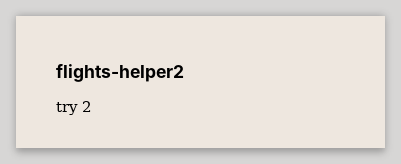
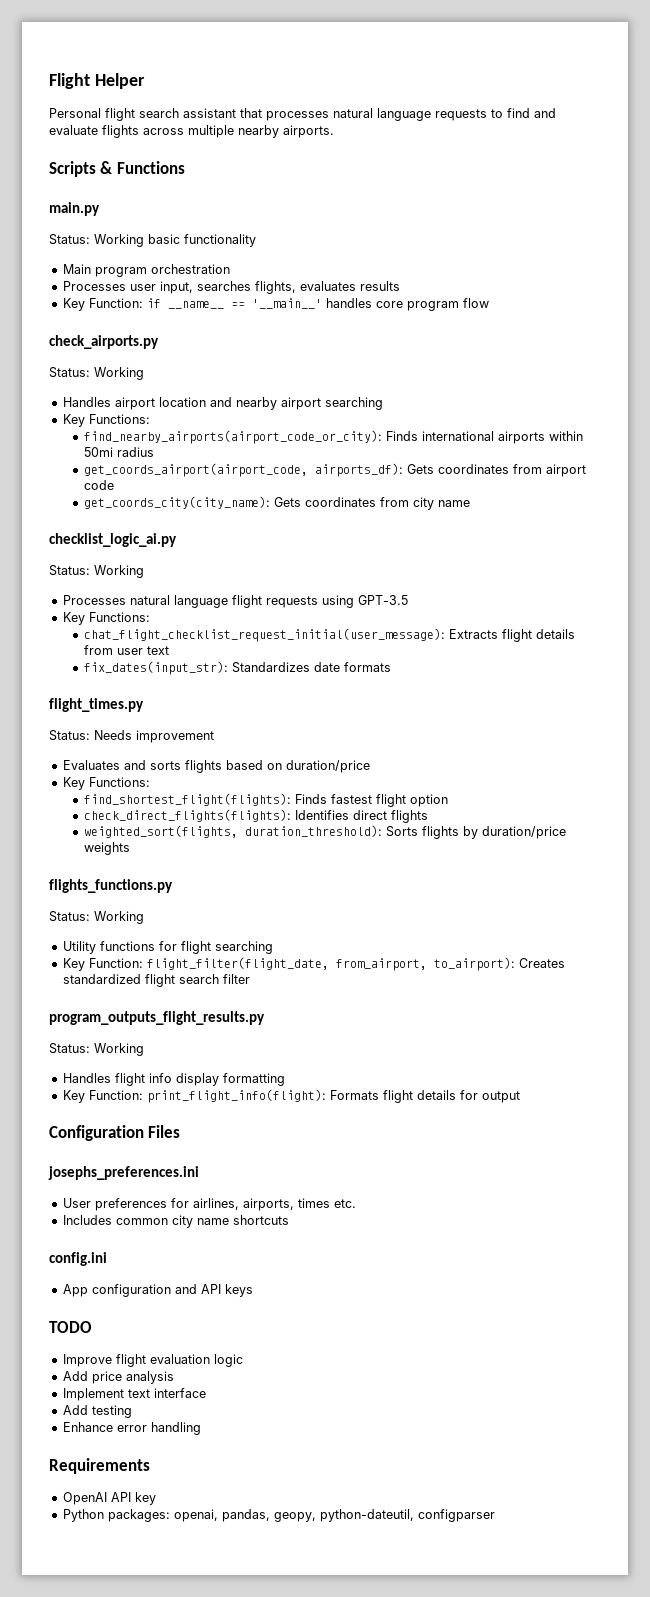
[56,64,184,82] [56,101,92,115] flights-helper2 // try 2 -> [49,73,145,89] [49,108,556,121] [49,125,334,138] [49,161,185,177] [49,202,100,216] [49,234,256,247] [62,264,230,277] [62,281,400,294] [62,298,489,311] [49,335,159,349] [49,367,144,380] [62,397,383,410] [62,414,150,427] [83,430,583,444] [83,447,154,457] [83,463,586,477] [83,480,114,490] [83,496,470,510] [49,533,177,547] [49,565,144,578] [62,595,408,608] [62,612,150,625] [83,628,575,642] [83,645,169,655] [83,661,391,675] [49,698,144,712] [49,730,214,743] [62,760,370,773] [62,777,150,790] [83,793,448,807] [83,809,428,823] [83,825,566,839] [83,842,130,855] [49,879,173,893] [49,911,144,924] [62,941,273,954] [62,957,565,971] [62,974,250,987] [49,1011,265,1025] [49,1043,144,1056] [62,1073,285,1086] [62,1089,520,1103] [49,1125,181,1141] [48,1166,199,1180] [62,1198,356,1211] [62,1215,289,1228] [49,1252,107,1266] [62,1284,253,1297] [49,1321,92,1333] [62,1354,243,1367] [62,1371,174,1384] [62,1388,206,1401] [62,1405,132,1418] [62,1422,201,1435] [49,1458,150,1474] [62,1492,156,1505] [62,1509,495,1522] Flight Helper // Personal flight search assistant that processes natural language requests to find and evaluate flights across multiple nearby airports. // Scripts & Functions // main.py // Status: Working basic functionality // Main program orchestration // Processes user input, searches flights, evaluates results // Key Function: if __name__ == '__main__' handles core program flow // check_airports.py // Status: Working // Handles airport location and nearby airport searching // Key Functions: // find_nearby_airports(airport_code_or_city): Finds international airports within 50mi radius // get_coords_airport(airport_code, airports_df): Gets coordinates from airport code // get_coords_city(city_name): Gets coordinates from city name // checklist_logic_ai.py // Status: Working // Processes natural language flight requests using GPT-3.5 // Key Functions: // chat_flight_checklist_request_initial(user_message): Extracts flight details from user text // fix_dates(input_str): Standardizes date formats // flight_times.py // Status: Needs improvement // Evaluates and sorts flights based on duration/price // Key Functions: // find_shortest_flight(flights): Finds fastest flight option // check_direct_flights(flights): Identifies direct flights // weighted_sort(flights, duration_threshold): Sorts flights by duration/price weights // flights_functions.py // Status: Working // Utility functions for flight searching // Key Function: flight_filter(flight_date, from_airport, to_airport): Creates standardized flight search filter // program_outputs_flight_results.py // Status: Working // Handles flight info display formatting // Key Function: print_flight_info(flight): Formats flight details for output // Configuration Files // josephs_preferences.ini // User preferences for airlines, airports, times etc. // Includes common city name shortcuts // config.ini // App configuration and API keys // TODO // Improve flight evaluation logic // Add price analysis // Implement text interface // Add testing // Enhance error handling // Requirements // OpenAI API key // Python packages: openai, pandas, geopy, python-dateutil, configparser

